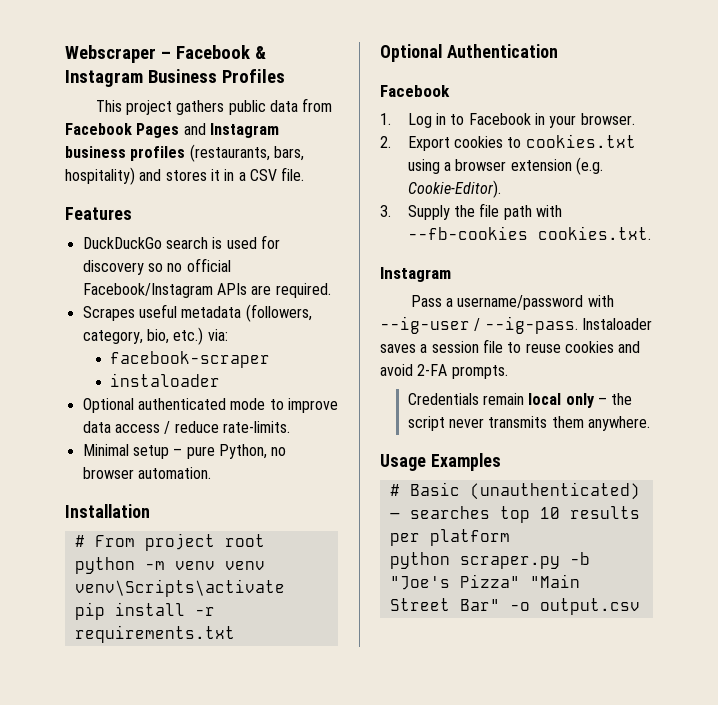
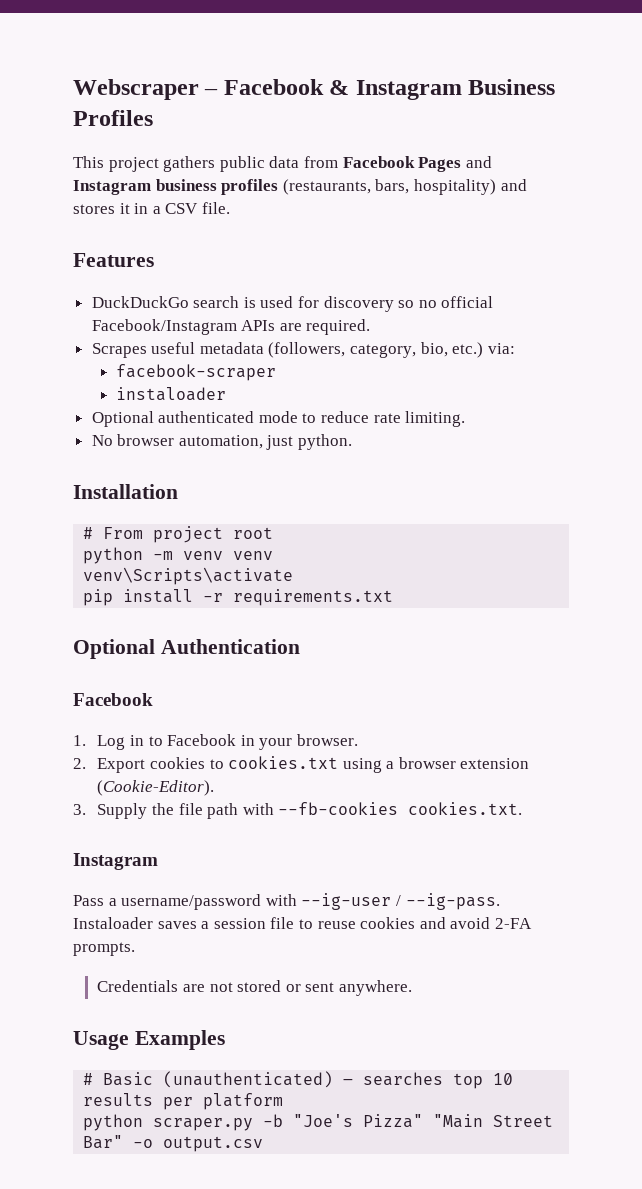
[287,398,338,413] [82,421,290,434] [82,444,287,459] [82,467,211,479] improve data access / reduce rate-limits. // Minimal setup – pure Python, no browser automation. -> [321,411,466,427] [91,434,353,450] reduce rate limiting. // No browser automation, just python.
[575,157,603,175] [407,180,501,198] (e.g. Cookie-Editor). -> [97,780,215,796] (Cookie-Editor).
[482,393,633,408] [407,416,584,431] remain local only – the script never transmits them -> [182,980,335,992] are not stored or sent

